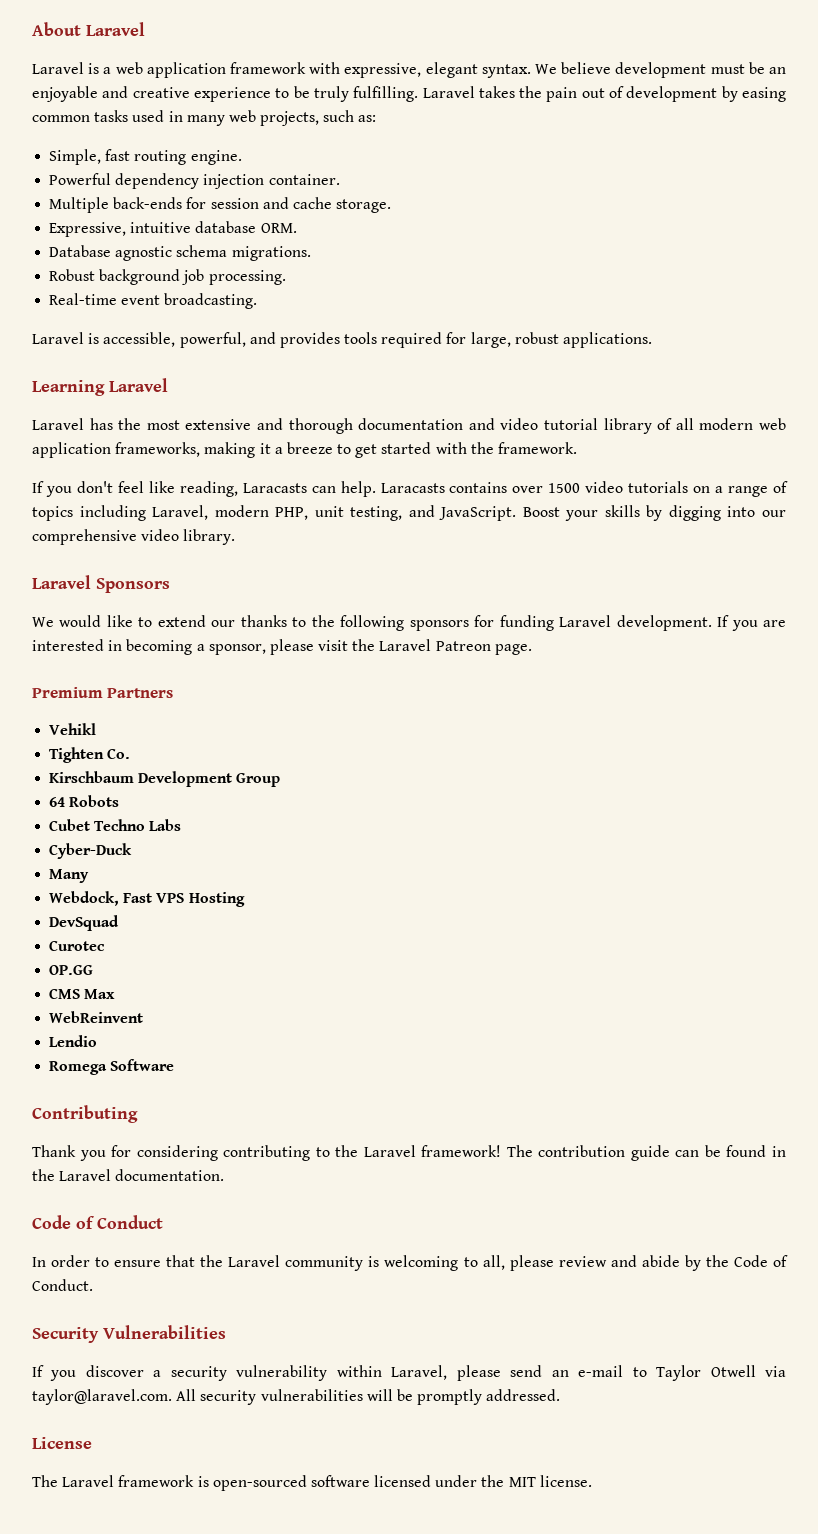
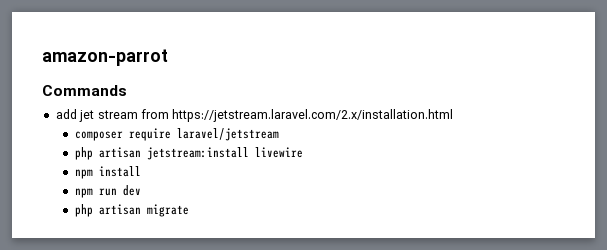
[32,22,145,36] [32,62,787,78] [32,86,786,102] [32,110,377,126] [49,149,242,165] [49,173,340,189] [49,197,392,213] [49,221,297,237] [49,245,311,261] [49,269,286,285] [49,293,258,309] [32,332,653,348] [32,378,168,396] [32,418,787,434] [32,442,578,458] [32,481,789,497] [32,505,786,521] [32,529,236,545] [32,575,170,593] [32,615,787,631] [32,639,532,655] [32,687,174,698] [49,723,97,735] [49,747,131,763] [49,771,281,787] [49,795,120,807] [49,819,182,831] [49,843,133,859] [49,869,90,883] [49,891,245,907] [49,915,120,931] [49,940,106,951] [49,965,94,975] [49,988,116,999] [49,1011,144,1023] [49,1035,98,1047] [49,1059,175,1075] [32,1105,138,1123] [32,1145,786,1161] [32,1169,225,1181] [32,1215,163,1229] [32,1255,789,1271] [32,1279,93,1291] [32,1325,226,1343] [32,1365,787,1381] [32,1389,561,1405] [32,1437,92,1449] [32,1475,592,1491] About Laravel // Laravel is a web application framework with expressive, elegant syntax. We believe development must be an enjoyable and creative experience to be truly fulfilling. Laravel takes the pain out of development by easing common tasks used in many web projects, such as: // Simple, fast routing engine. // Powerful dependency injection container. // Multiple back-ends for session and cache storage. // Expressive, intuitive database ORM. // Database agnostic schema migrations. // Robust background job processing. // Real-time event broadcasting. // Laravel is accessible, powerful, and provides tools required for large, robust applications. // Learning Laravel // Laravel has the most extensive and thorough documentation and video tutorial library of all modern web application frameworks, making it a breeze to get started with the framework. // If you don't feel like reading, Laracasts can help. Laracasts contains over 1500 video tutorials on a range of topics including Laravel, modern PHP, unit testing, and JavaScript. Boost your skills by digging into our comprehensive video library. // Laravel Sponsors // We would like to extend our thanks to the following sponsors for funding Laravel development. If you are interested in becoming a sponsor, please visit the Laravel Patreon page. // Premium Partners // Vehikl // Tighten Co. // Kirschbaum Development Group // 64 Robots // Cubet Techno Labs // Cyber-Duck // Many // Webdock, Fast VPS Hosting // DevSquad // Curotec // OP.GG // CMS Max // WebReinvent // Lendio // Romega Software // Contributing // Thank you for considering contributing to the Laravel framework! The contribution guide can be found in the Laravel documentation. // Code of Conduct // In order to ensure that the Laravel community is welcoming to all, please review and abide by the Code of Conduct. // Security Vulnerabilities // If you discover a security vulnerability within Laravel, please send an e-mail to Taylor Otwell via taylor@laravel.com. All security vulnerabilities will be promptly addressed. // License // The Laravel framework is open-sourced software licensed under the MIT license. -> [42,49,168,66] [42,85,127,96] [55,109,454,122] [74,128,279,141] [74,147,303,160] [74,166,141,179] [74,185,141,198] [74,204,189,217] amazon-parrot // Commands // add jet stream from https://jetstream.laravel.com/2.x/installation.html // composer require laravel/jetstream // php artisan jetstream:install livewire // npm install // npm run dev // php artisan migrate

